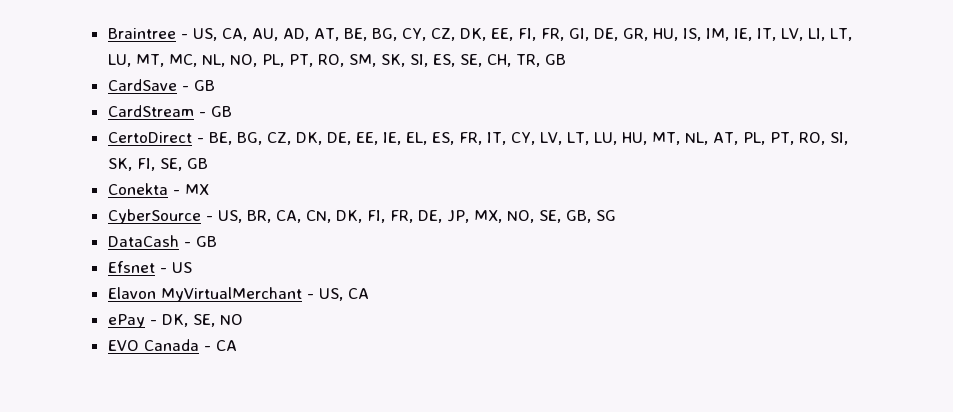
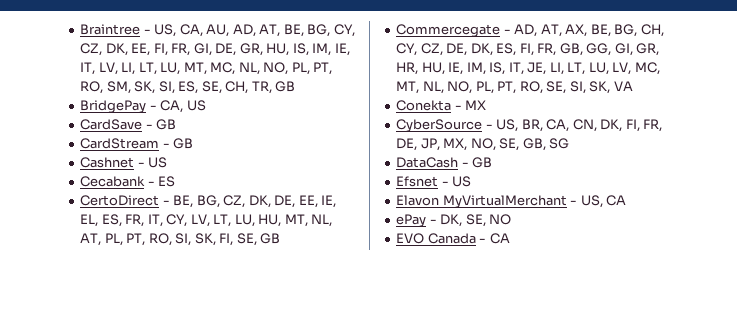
(566, 59) none -> [80,100,206,113] // BridgePay - CA, US
(232, 111) none -> [80,157,168,168] [80,176,176,187] // Cashnet - US // Cecabank - ES
(208, 163) none -> [396,24,664,37] [396,43,660,56] [396,62,660,75] [396,81,633,94] // Commercegate - AD, AT, AX, BE, BG, CH, CY, CZ, DE, DK, ES, FI, FR, GB, GG, GI, GR, HR, HU, IE, IM, IS, IT, JE, LI, LT, LU, LV, MC, MT, NL, NO, PL, PT, RO, SE, SI, SK, VA

